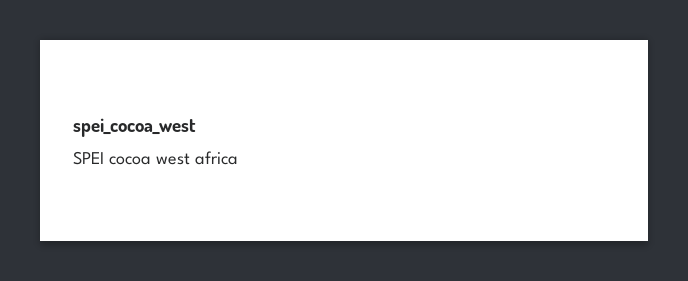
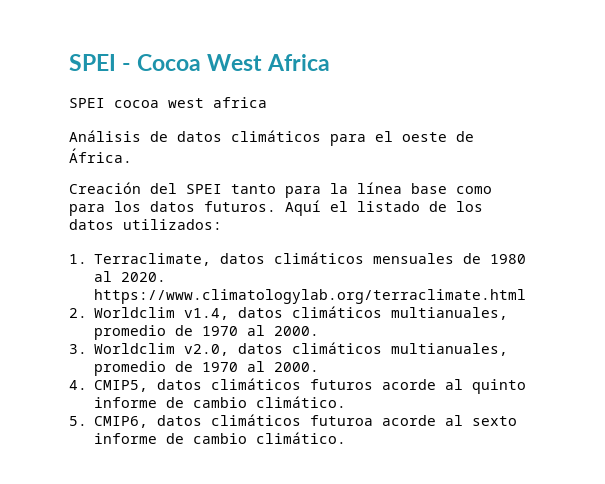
[73,118,196,137] spei_cocoa_west -> [69,54,331,71] SPEI - Cocoa West Africa
(238, 158) none -> [69,130,474,146] [69,148,132,163] [69,182,492,198] [69,200,483,216] [69,219,222,230] [69,252,527,266] [94,271,167,282] [94,289,527,304] [69,306,509,320] [94,325,320,340] [69,342,509,356] [94,361,320,376] [69,378,527,394] [94,396,347,408] [69,414,518,428] [94,432,347,444] // Análisis de datos climáticos para el oeste de África. // Creación del SPEI tanto para la línea base como para los datos futuros. Aquí el listado de los datos utilizados: // 1. Terraclimate, datos climáticos mensuales de 1980 al 2020. https://www.climatologylab.org/terraclimate.html // 2. Worldclim v1.4, datos climáticos multianuales, promedio de 1970 al 2000. // 3. Worldclim v2.0, datos climáticos multianuales, promedio de 1970 al 2000. // 4. CMIP5, datos climáticos futuros acorde al quinto informe de cambio climático. // 5. CMIP6, datos climáticos futuroa acorde al sexto informe de cambio climático.

